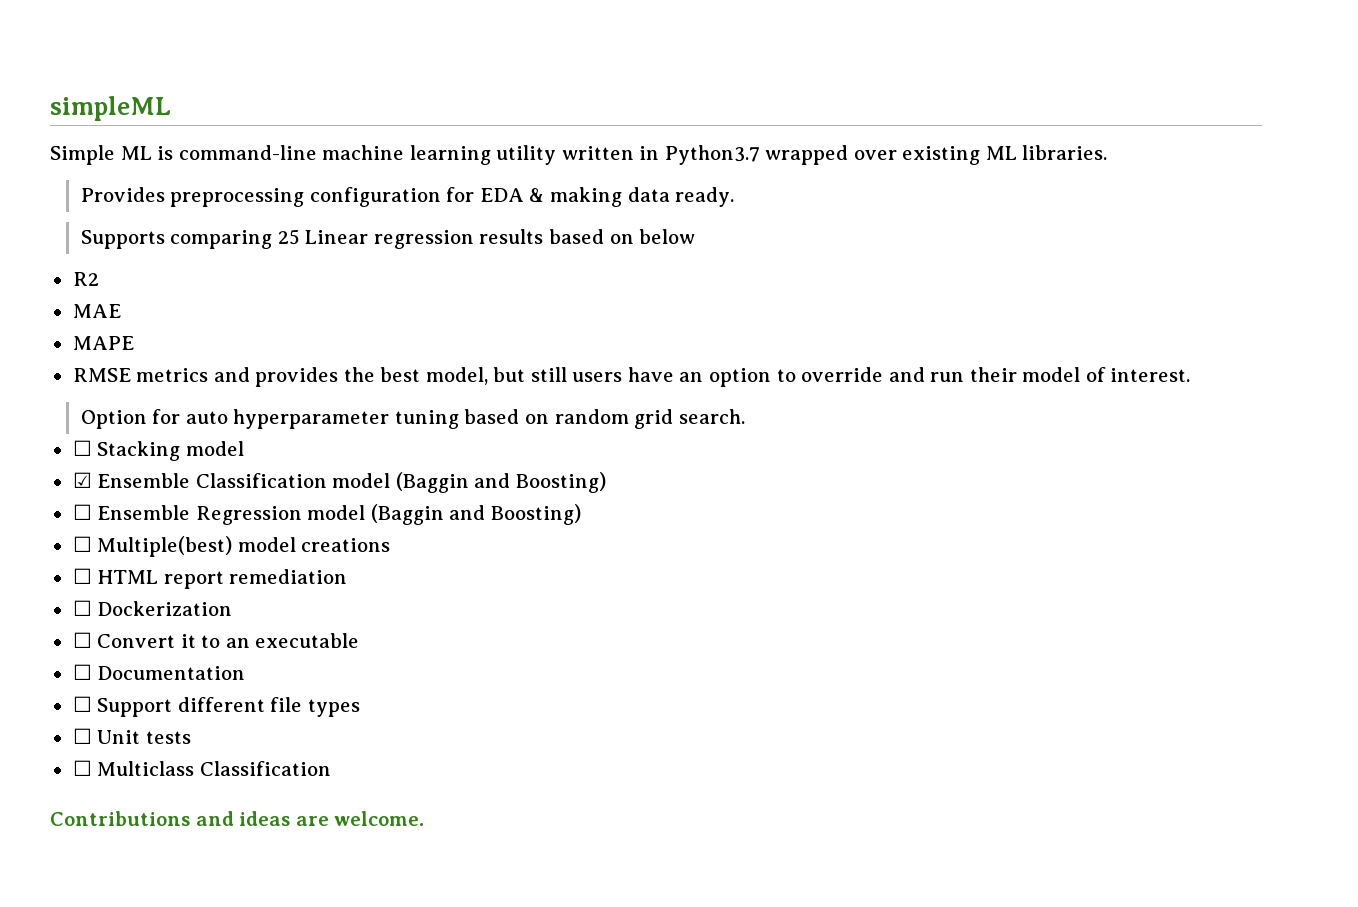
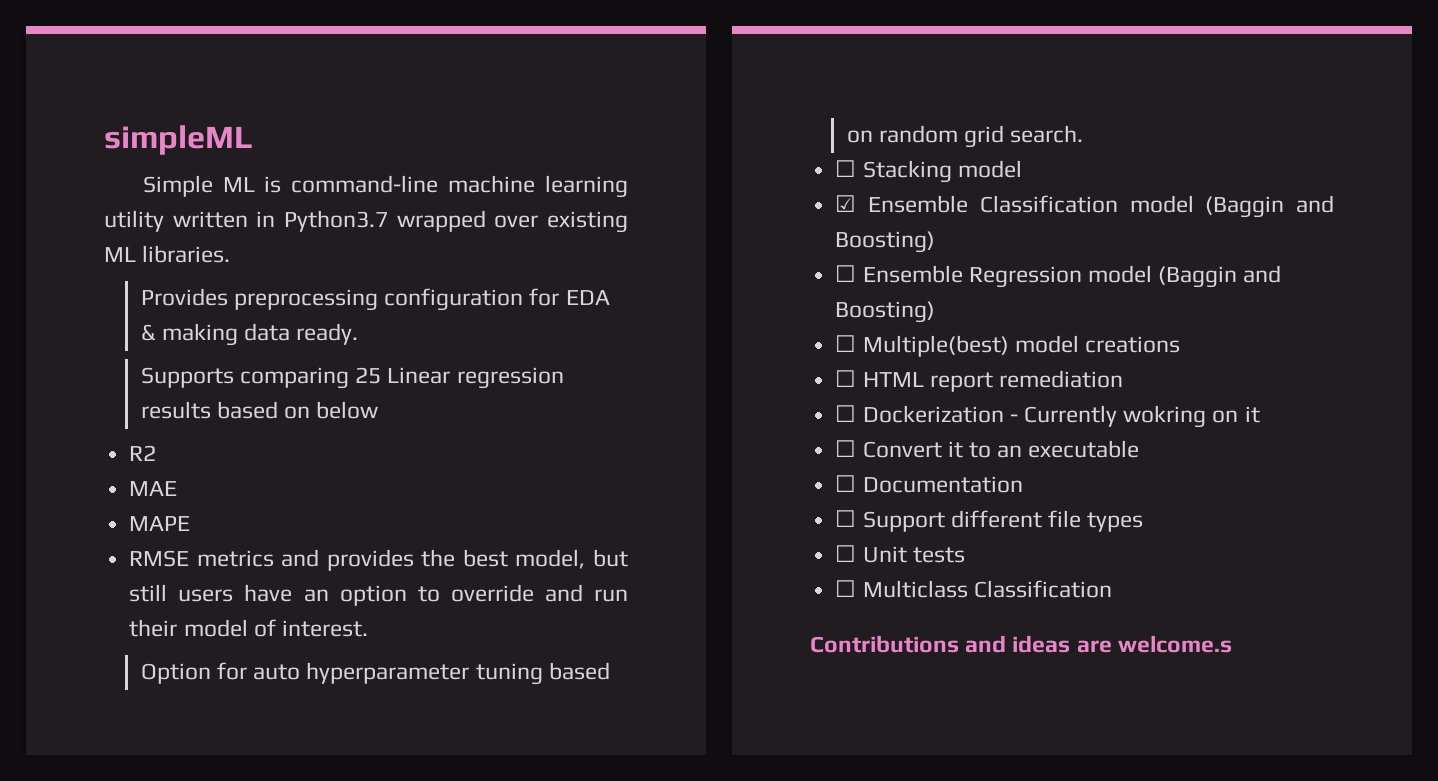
(233, 608) none -> [1009,405,1260,428] - Currently wokring on it
[334,811,425,826] welcome. -> [1117,635,1232,653] welcome.s

